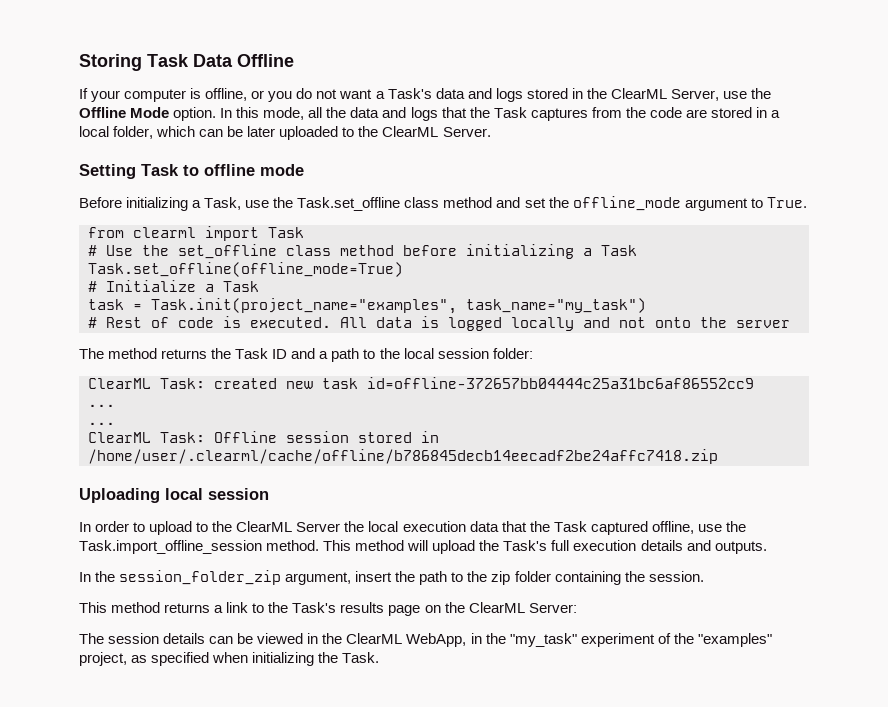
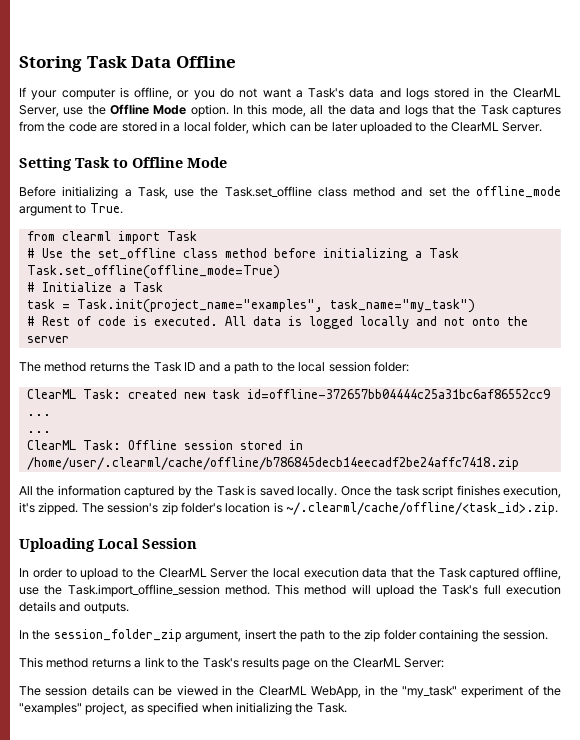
[204,164,304,176] offline mode -> [132,157,227,168] Offline Mode
(718, 456) none -> [19,485,561,498] [19,502,558,515] // All the information captured by the Task is saved locally. Once the task script finishes execution, it's zipped. The session's zip folder's location is ~/.clearml/cache/offline/<task_id>.zip.
[165,488,269,500] local session -> [98,538,197,549] Local Session

